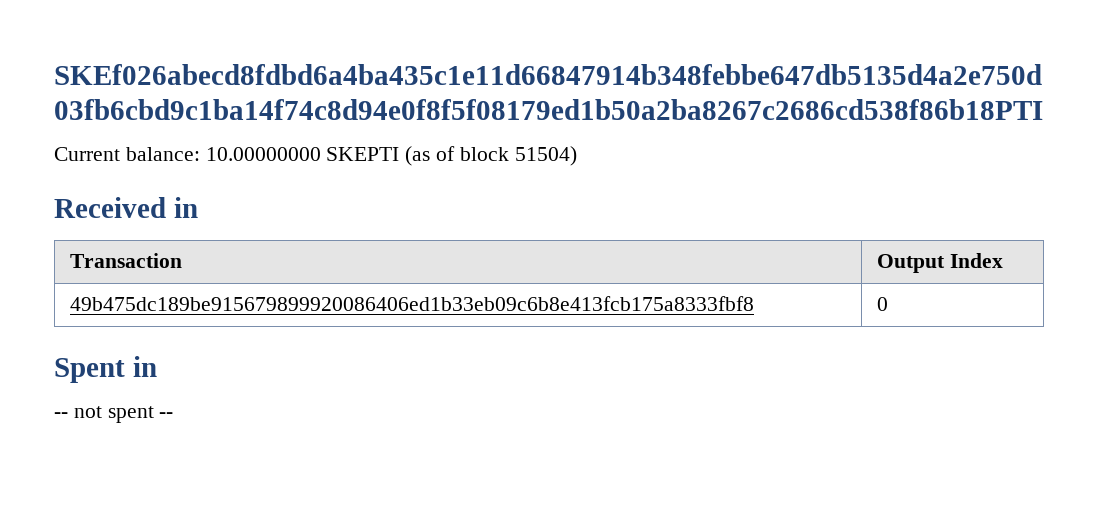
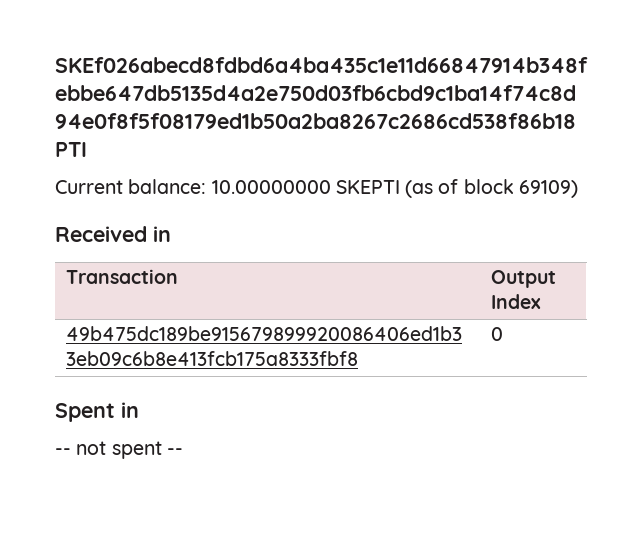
[514,146,577,166] 51504) -> [518,180,578,198] 69109)

